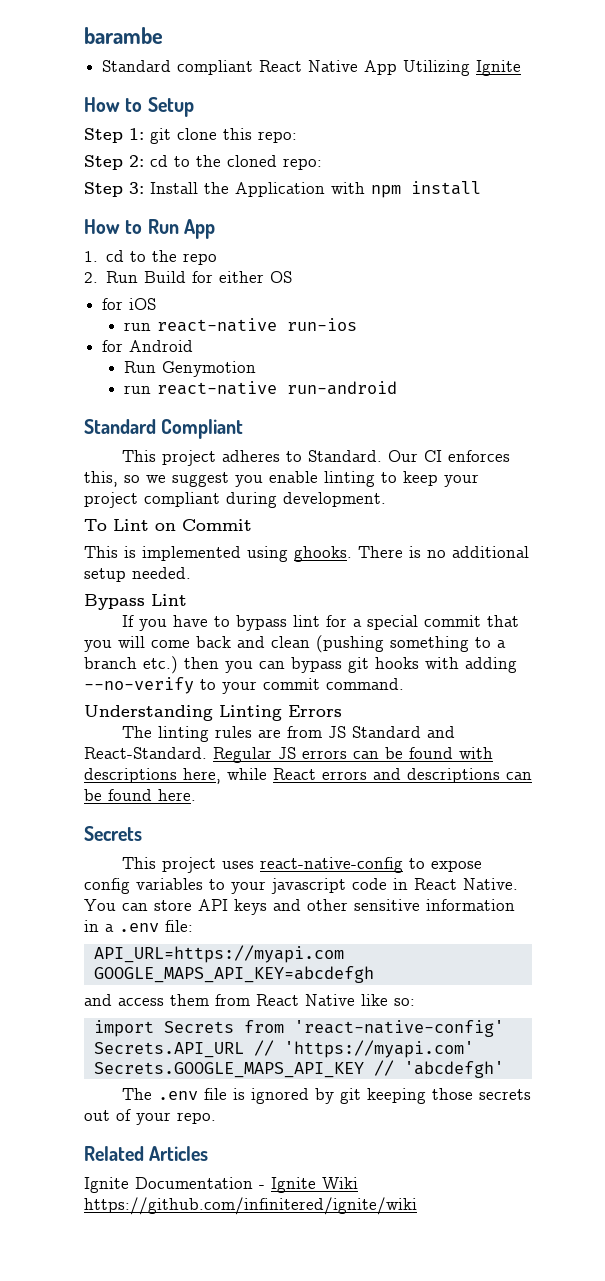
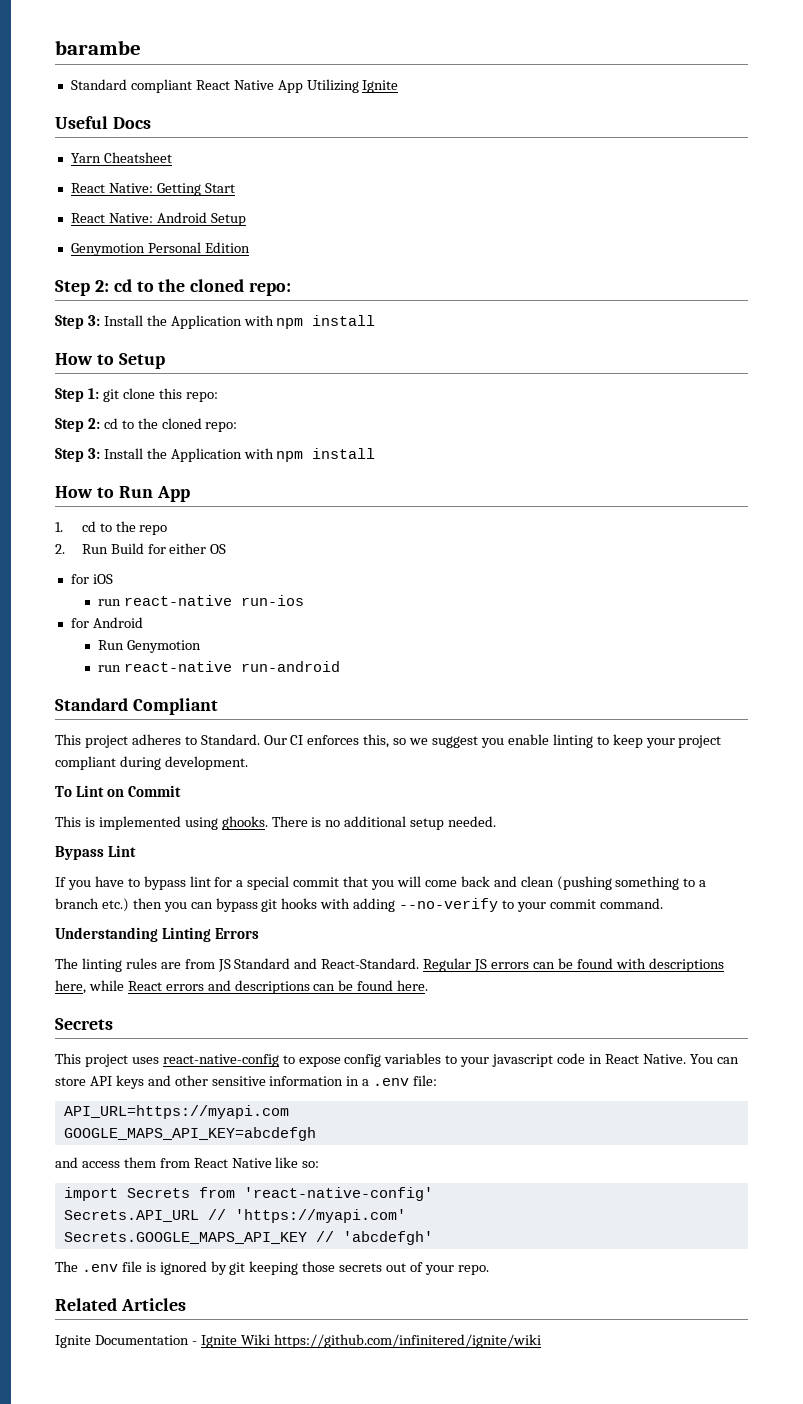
(522, 68) none -> [55,116,151,129] [70,152,172,163] [70,183,235,196] [70,212,246,226] [70,242,250,256] [55,279,292,296] [55,315,376,329] // Useful Docs // Yarn Cheatsheet // React Native: Getting Start // React Native: Android Setup // Genymotion Personal Edition // Step 2: cd to the cloned repo: // Step 3: Install the Application with npm install

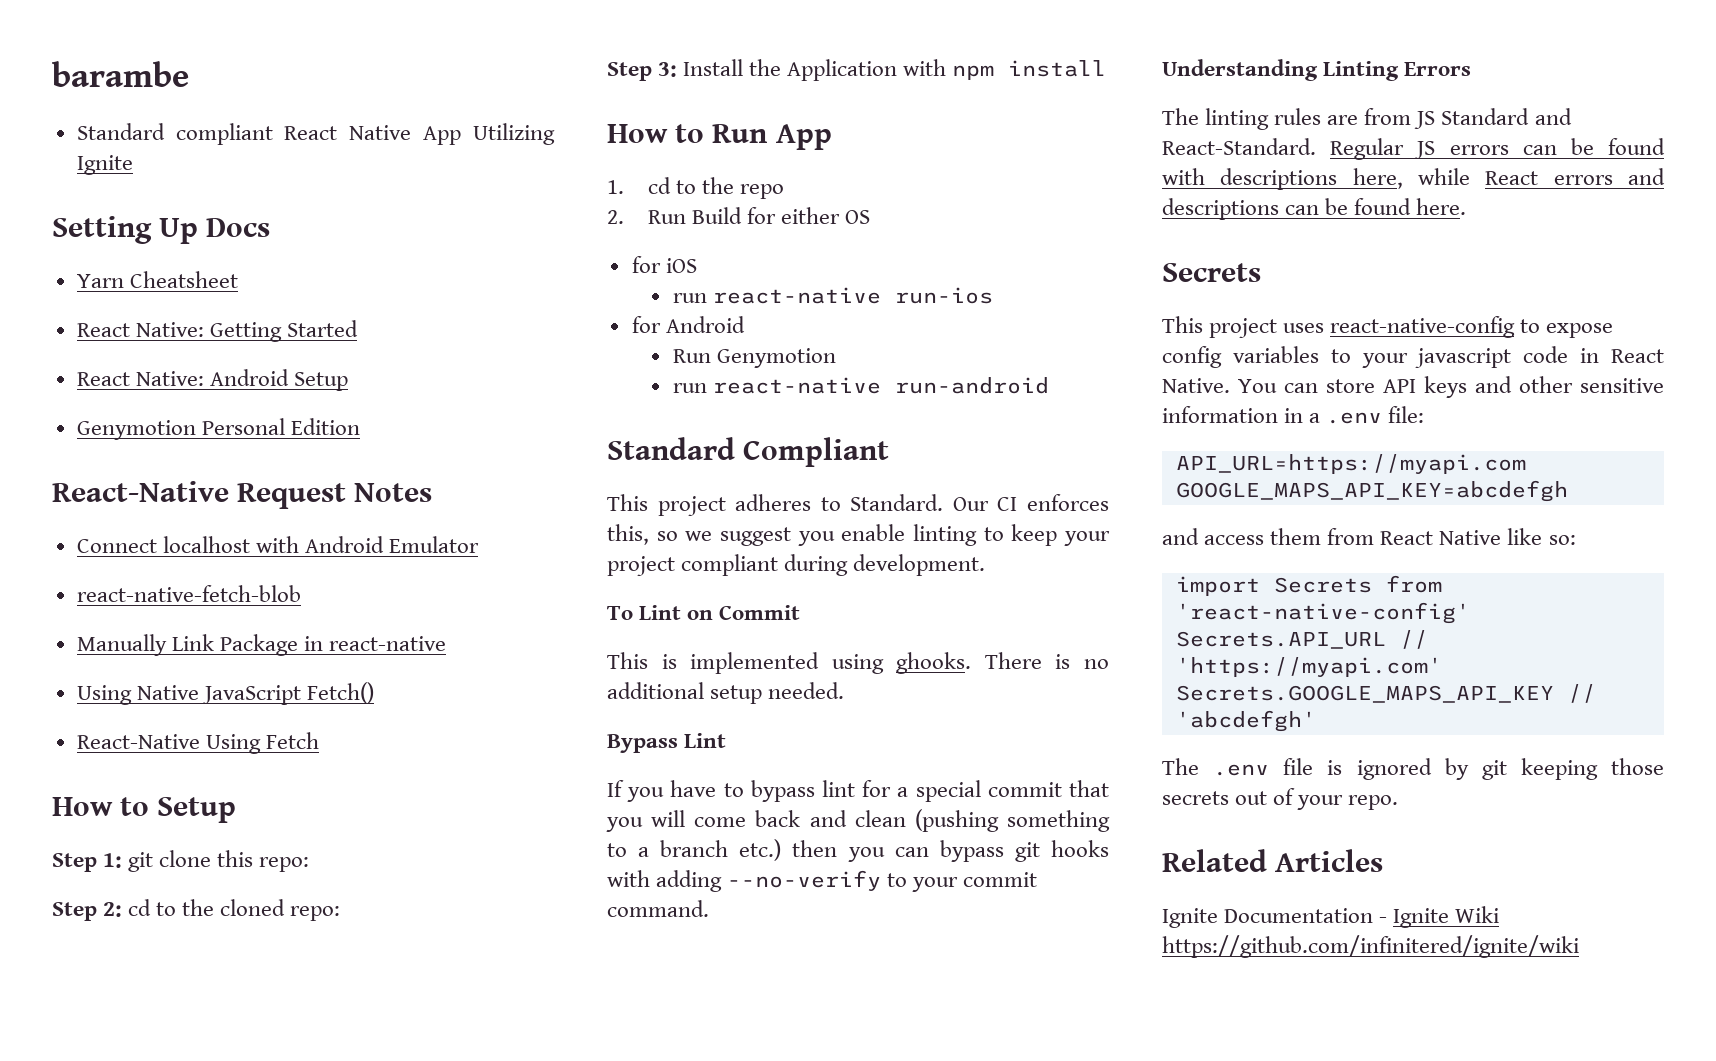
[55,116,108,129] Useful -> [52,216,199,244] Setting Up
[204,183,235,193] Start -> [286,320,358,337] Started
[55,279,292,296] [55,315,376,329] Step 2: cd to the cloned repo: // Step 3: Install the Application with npm install -> [52,481,433,509] [76,536,480,553] [76,585,301,602] [76,634,447,656] [76,682,374,705] [76,732,319,754] React-Native Request Notes // Connect localhost with Android Emulator // react-native-fetch-blob // Manually Link Package in react-native // Using Native JavaScript Fetch() // React-Native Using Fetch

